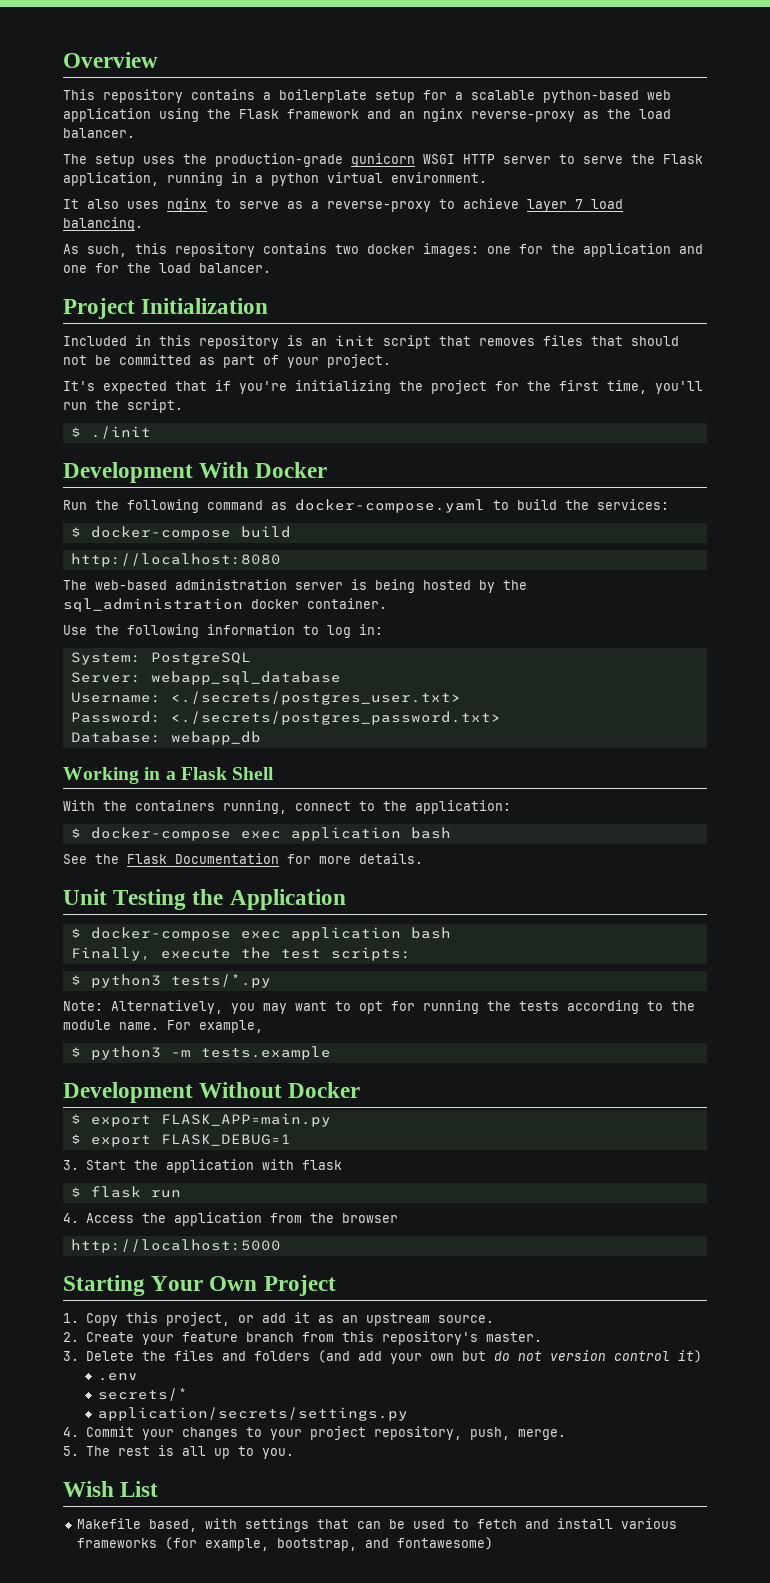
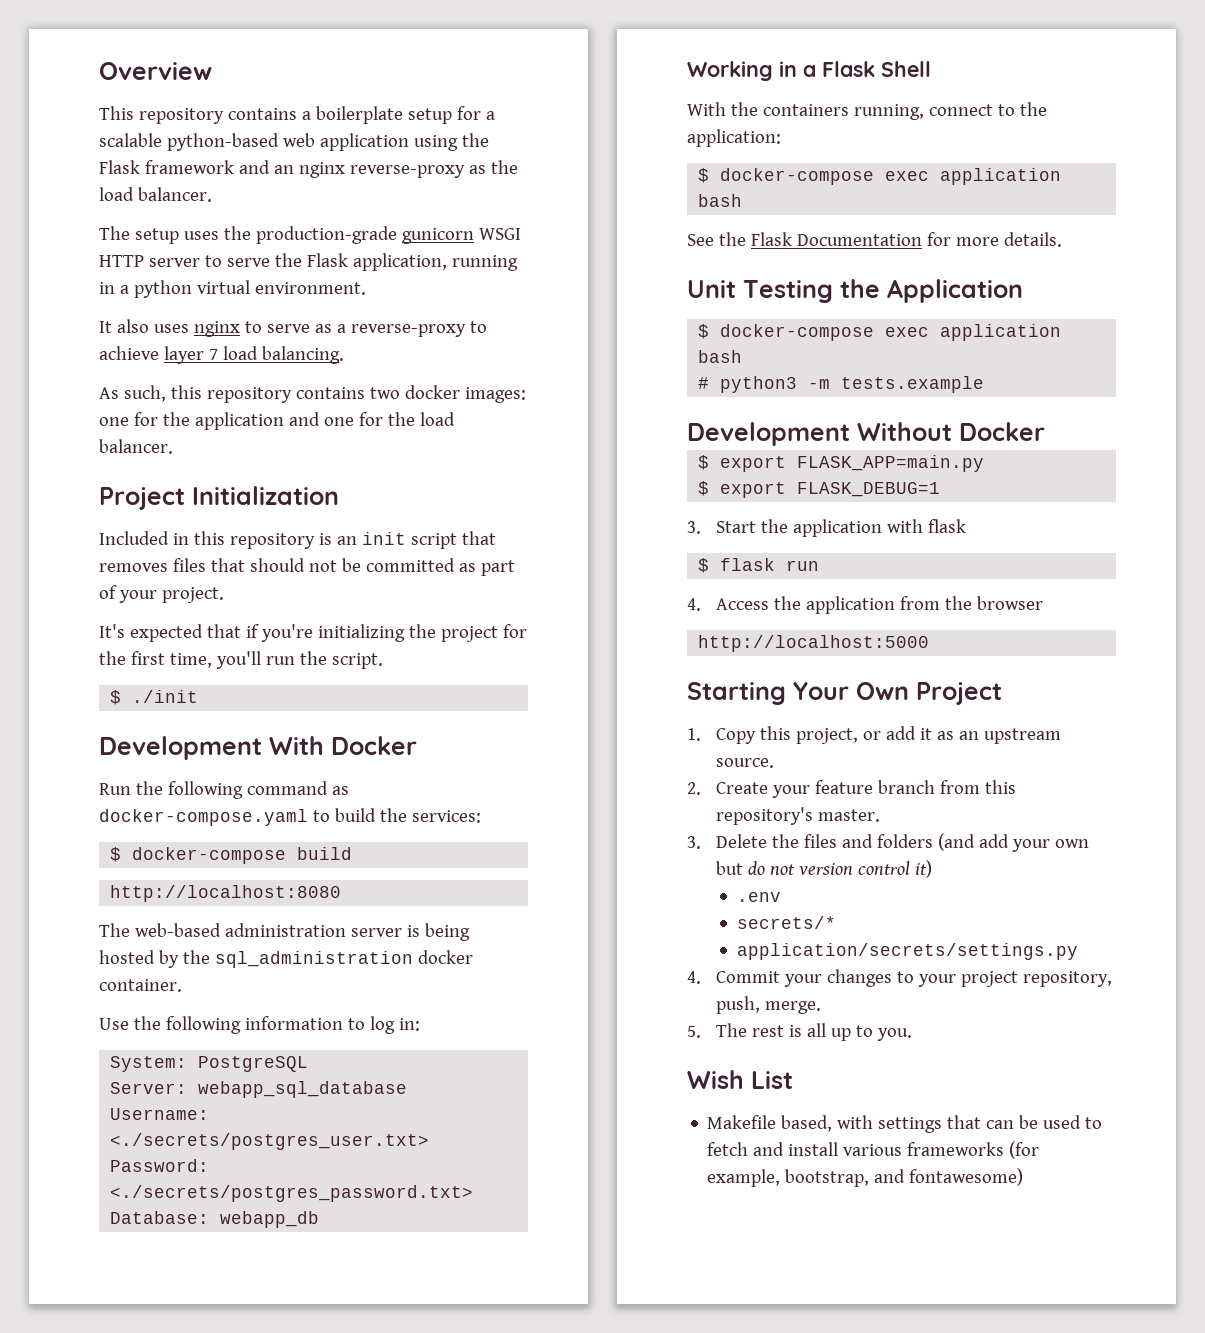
[70,947,411,961] [70,974,271,988] [63,1000,695,1014] [63,1020,263,1033] [70,1047,81,1057] Finally, execute the test scripts: // $ python3 tests/*.py // Note: Alternatively, you may want to opt for running the tests according to the module name. For example, // $ -> [698,377,710,389] #

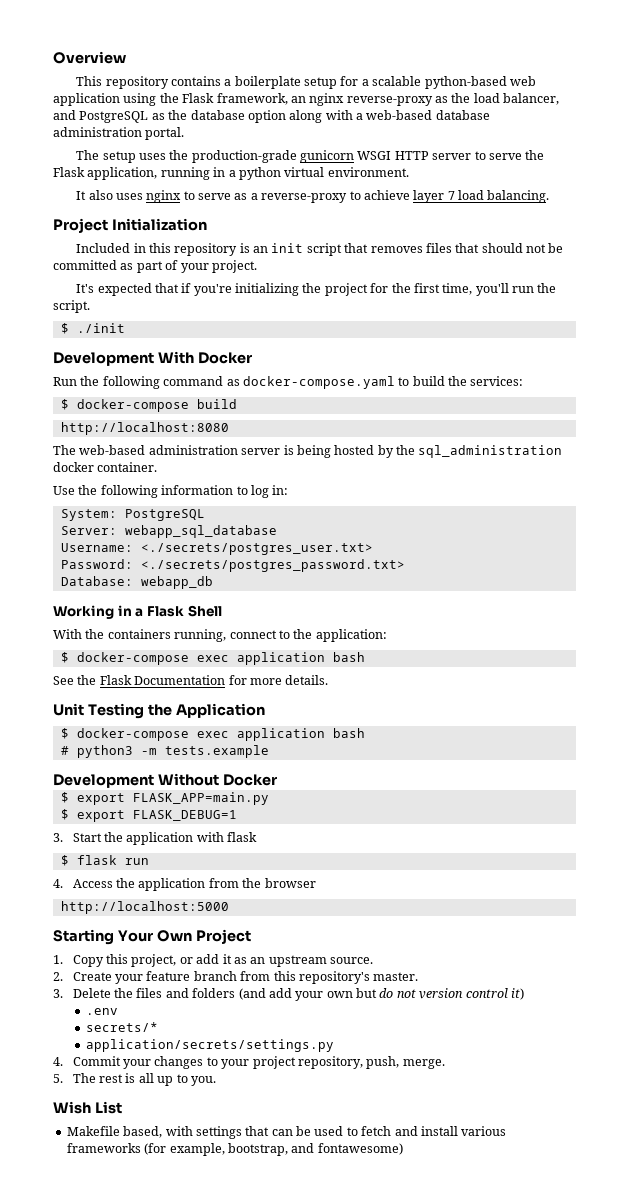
[144,160,270,174] framework and -> [216,93,288,105] framework,
[137,187,212,202] balancer. -> [503,93,560,105] [53,110,490,123] [53,127,185,140] balancer, and PostgreSQL as the database option along with a web-based database administration portal.
[99,385,526,403] [99,412,455,430] [99,439,173,454] // As such, this repository contains two docker images: one for the application and one for the load balancer. -> (550, 196) none

